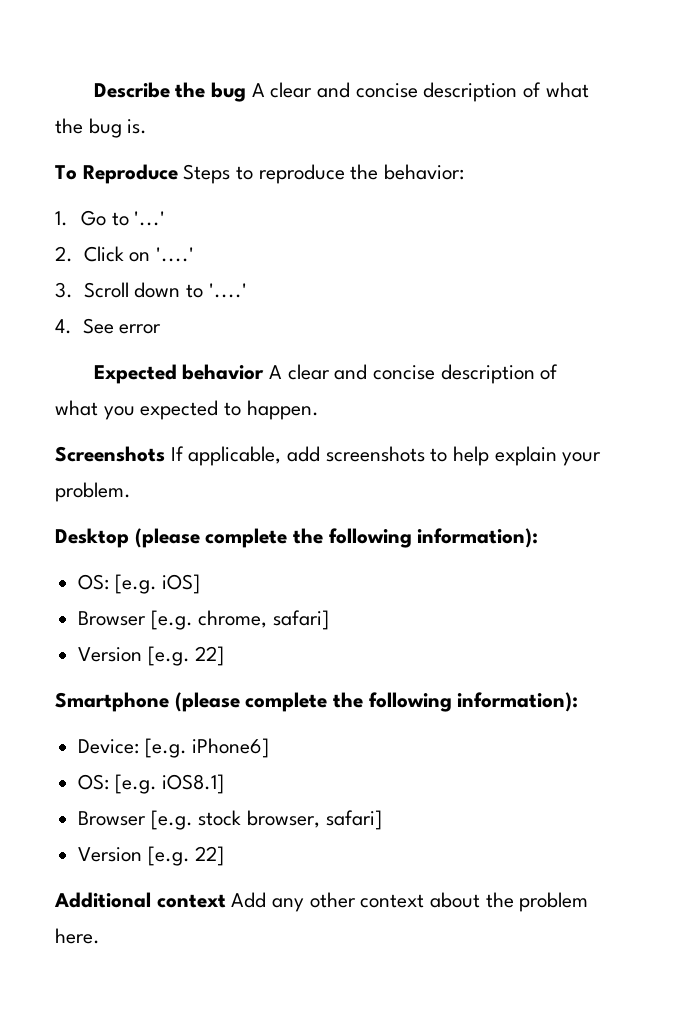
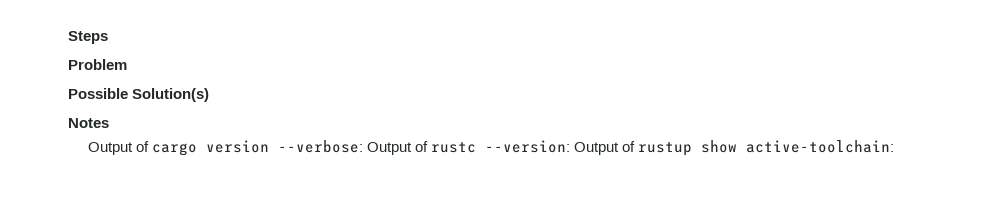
[93,82,589,102] [55,118,148,138] [55,164,465,184] [55,210,166,226] [55,246,194,262] [55,282,247,298] [55,318,162,334] [93,364,559,384] [55,400,319,420] [55,446,602,466] [55,482,131,502] [55,528,539,548] [78,574,201,594] [78,610,330,630] [78,646,225,666] [55,692,579,712] [78,738,270,758] [78,774,225,794] [78,810,382,830] [78,846,225,866] [54,892,589,912] [55,928,100,944] Describe the bug A clear and concise description of what the bug is. // To Reproduce Steps to reproduce the behavior: // 1. Go to '...' // 2. Click on '....' // 3. Scroll down to '....' // 4. See error // Expected behavior A clear and concise description of what you expected to happen. // Screenshots If applicable, add screenshots to help explain your problem. // Desktop (please complete the following information): // OS: [e.g. iOS] // Browser [e.g. chrome, safari] // Version [e.g. 22] // Smartphone (please complete the following information): // Device: [e.g. iPhone6] // OS: [e.g. iOS8.1] // Browser [e.g. stock browser, safari] // Version [e.g. 22] // Additional context Add any other context about the problem here. -> [68,31,108,44] [68,59,127,70] [68,88,210,102] [68,118,109,128] [87,140,895,156] Steps // Problem // Possible Solution(s) // Notes // Output of cargo version --verbose: Output of rustc --version: Output of rustup show active-toolchain:

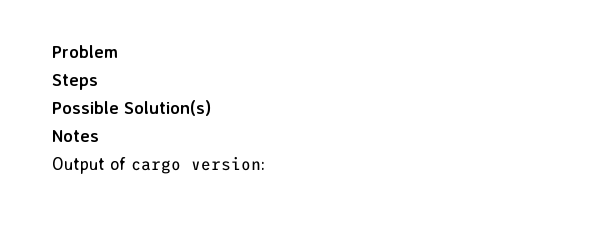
(68, 37) none -> [52,45,118,58] Problem //
[68,59,127,70] // Problem -> (98, 82) none
[205,140,895,156] version --verbose: Output of rustc --version: Output of rustup show active-toolchain: -> [191,156,265,171] version:

